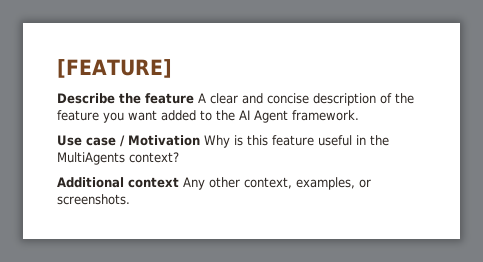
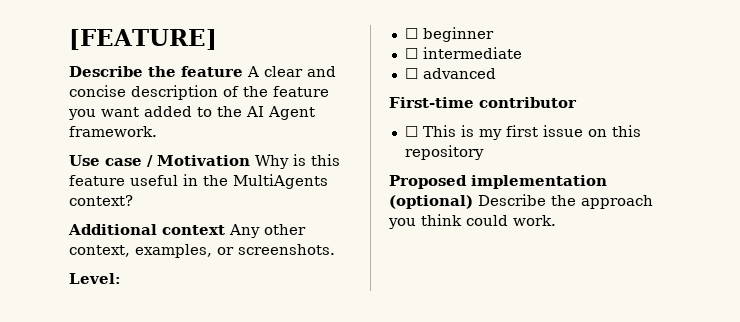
(130, 199) none -> [69,273,121,284] [404,27,494,42] [404,47,522,59] [404,68,496,79] [389,97,577,108] [404,125,641,140] [404,145,484,160] [389,175,607,189] [389,194,653,209] [388,214,556,229] // Level: // ☐ beginner // ☐ intermediate // ☐ advanced // First-time contributor // ☐ This is my first issue on this repository // Proposed implementation (optional) Describe the approach you think could work.

